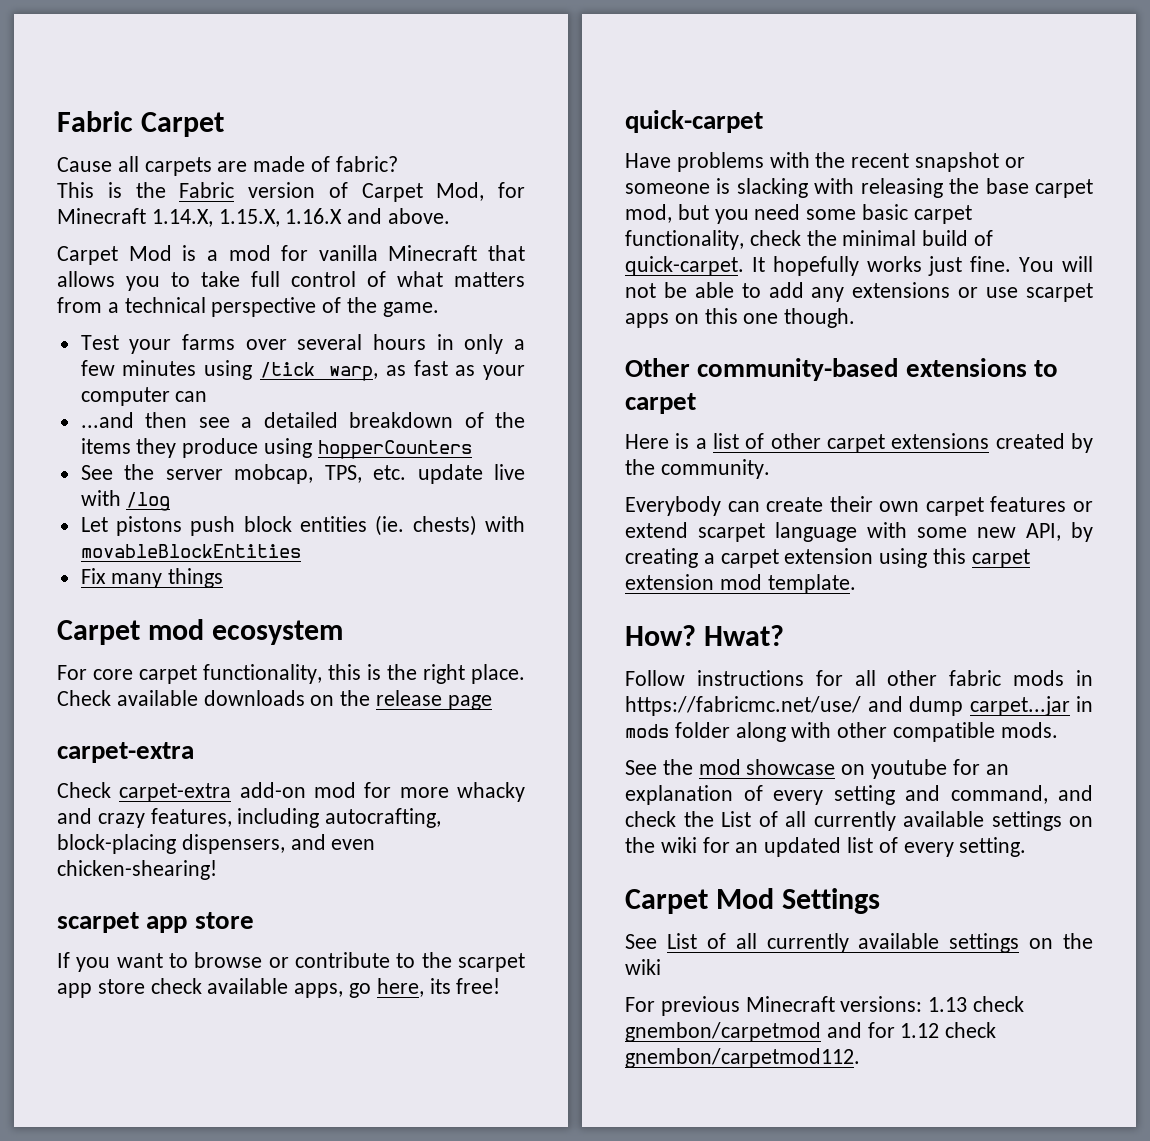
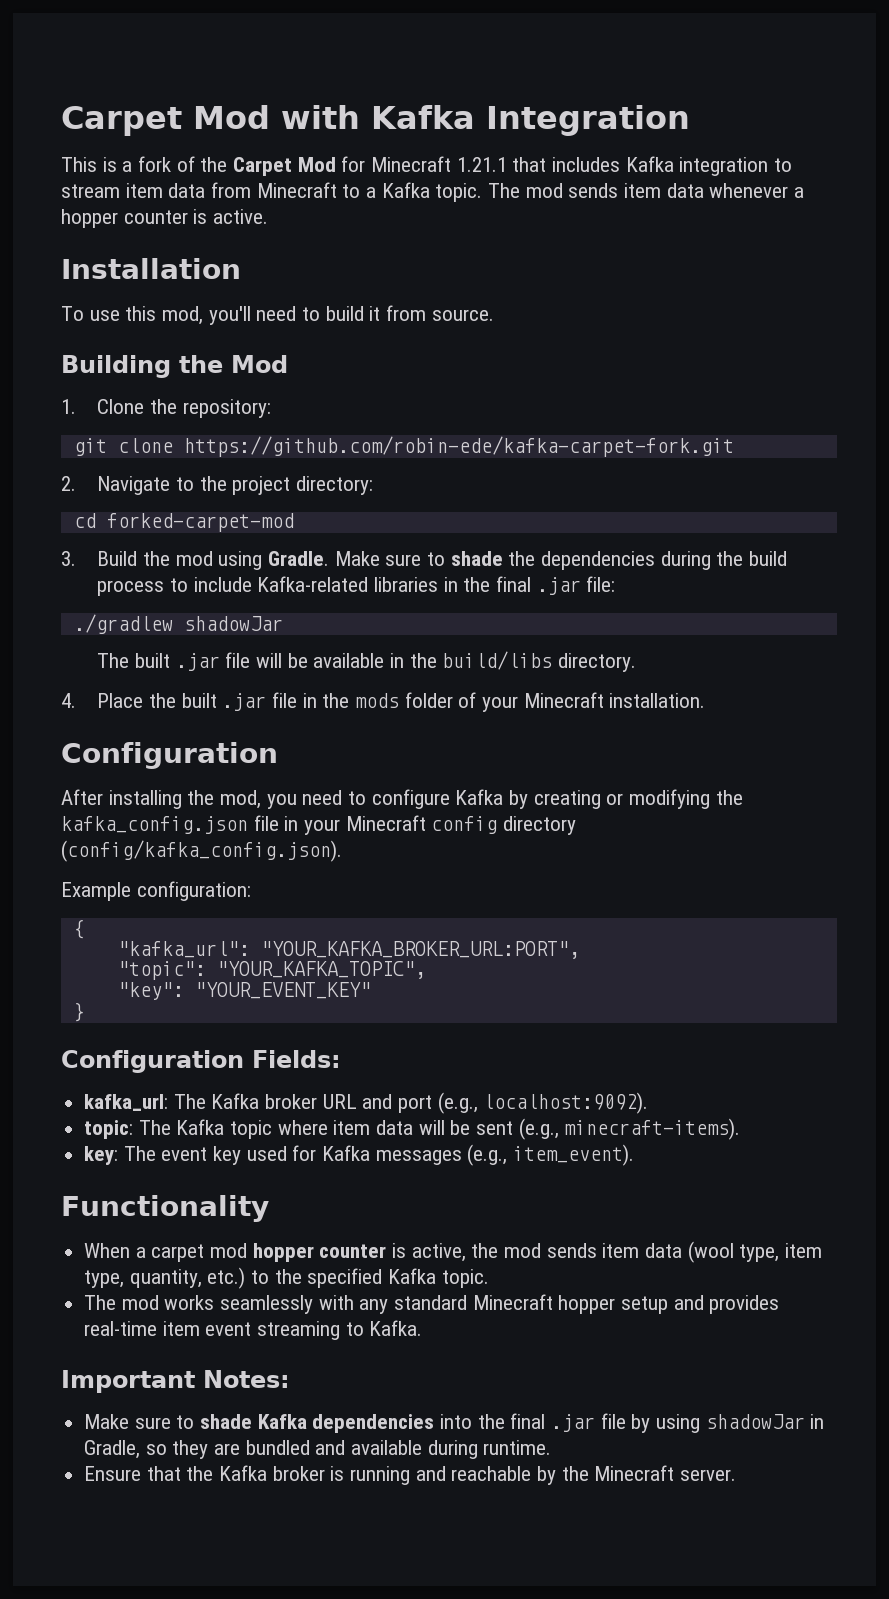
[57,111,225,137] [57,156,398,176] [57,182,525,202] [57,208,451,227] [57,245,525,265] [57,271,525,291] [57,297,439,317] [80,334,525,354] [80,360,526,381] [80,387,208,406] [80,412,525,428] [80,438,472,459] [80,464,526,484] [80,490,171,511] [80,515,525,536] [80,544,301,558] [80,568,224,588] [57,619,344,645] [57,664,525,684] [57,690,492,710] [57,742,194,763] [57,782,525,802] [57,808,442,828] [57,834,376,854] [57,860,217,880] [57,912,254,933] [57,952,525,972] [57,978,501,998] [625,110,763,133] [625,152,1025,172] [625,178,1093,198] [625,204,972,224] [625,230,994,250] [625,256,1093,276] [625,282,1093,302] [625,308,856,328] [625,358,1058,381] [625,393,696,414] [625,433,1093,453] [625,459,770,479] [625,496,1093,516] [625,522,1093,542] [625,548,1030,568] [625,574,856,594] [625,625,785,646] [625,670,1093,686] [625,696,1093,716] [625,722,1058,742] [625,759,1009,779] [625,785,1093,805] [625,811,1093,831] [625,837,1027,857] [625,888,881,914] [625,933,1093,953] [625,959,661,975] [625,996,1025,1016] [625,1022,997,1042] [625,1048,860,1068] Fabric Carpet // Cause all carpets are made of fabric? // This is the Fabric version of Carpet Mod, for Minecraft 1.14.X, 1.15.X, 1.16.X and above. // Carpet Mod is a mod for vanilla Minecraft that allows you to take full control of what matters from a technical perspective of the game. // Test your farms over several hours in only a few minutes using /tick warp, as fast as your computer can // ...and then see a detailed breakdown of the items they produce using hopperCounters // See the server mobcap, TPS, etc. update live with /log // Let pistons push block entities (ie. chests) with movableBlockEntities // Fix many things // Carpet mod ecosystem // For core carpet functionality, this is the right place. Check available downloads on the release page // carpet-extra // Check carpet-extra add-on mod for more whacky and crazy features, including autocrafting, block-placing dispensers, and even chicken-shearing! // scarpet app store // If you want to browse or contribute to the scarpet app store check available apps, go here, its free! // quick-carpet // Have problems with the recent snapshot or someone is slacking with releasing the base carpet mod, but you need some basic carpet functionality, check the minimal build of quick-carpet. It hopefully works just fine. You will not be able to add any extensions or use scarpet apps on this one though. // Other community-based extensions to carpet // Here is a list of other carpet extensions created by the community. // Everybody can create their own carpet features or extend scarpet language with some new API, by creating a carpet extension using this carpet extension mod template. // How? Hwat? // Follow instructions for all other fabric mods in https://fabricmc.net/use/ and dump carpet...jar in mods folder along with other compatible mods. // See the mod showcase on youtube for an explanation of every setting and command, and check the List of all currently available settings on the wiki for an updated list of every setting. // Carpet Mod Settings // See List of all currently available settings on the wiki // For previous Minecraft versions: 1.13 check gnembon/carpetmod and for 1.12 check gnembon/carpetmod112. -> [61,105,690,136] [61,156,793,176] [61,182,805,202] [61,209,269,228] [61,258,241,279] [61,305,494,325] [61,355,288,378] [61,399,271,418] [73,436,734,457] [61,476,373,495] [73,513,294,532] [61,551,787,570] [97,576,616,596] [73,614,283,634] [97,651,636,672] [61,692,706,712] [61,742,278,769] [61,789,743,809] [61,815,577,835] [61,840,342,862] [61,881,251,901] [73,919,85,939] [117,941,580,959] [117,961,426,980] [117,982,371,1000] [73,1002,85,1022] [61,1050,341,1073] [84,1092,649,1114] [84,1118,741,1140] [84,1144,635,1166] [61,1195,269,1222] [84,1241,823,1263] [84,1267,489,1289] [84,1294,780,1314] [84,1320,423,1340] [61,1370,290,1393] [84,1413,825,1433] [84,1440,552,1459] [84,1465,737,1485] Carpet Mod with Kafka Integration // This is a fork of the Carpet Mod for Minecraft 1.21.1 that includes Kafka integration to stream item data from Minecraft to a Kafka topic. The mod sends item data whenever a hopper counter is active. // Installation // To use this mod, you'll need to build it from source. // Building the Mod // 1. Clone the repository: // git clone https://github.com/robin-ede/kafka-carpet-fork.git // 2. Navigate to the project directory: // cd forked-carpet-mod // 3. Build the mod using Gradle. Make sure to shade the dependencies during the build process to include Kafka-related libraries in the final .jar file: // ./gradlew shadowJar // The built .jar file will be available in the build/libs directory. // 4. Place the built .jar file in the mods folder of your Minecraft installation. // Configuration // After installing the mod, you need to configure Kafka by creating or modifying the kafka_config.json file in your Minecraft config directory (config/kafka_config.json). // Example configuration: // { // "kafka_url": "YOUR_KAFKA_BROKER_URL:PORT", // "topic": "YOUR_KAFKA_TOPIC", // "key": "YOUR_EVENT_KEY" // } // Configuration Fields: // kafka_url: The Kafka broker URL and port (e.g., localhost:9092). // topic: The Kafka topic where item data will be sent (e.g., minecraft-items). // key: The event key used for Kafka messages (e.g., item_event). // Functionality // When a carpet mod hopper counter is active, the mod sends item data (wool type, item type, quantity, etc.) to the specified Kafka topic. // The mod works seamlessly with any standard Minecraft hopper setup and provides real-time item event streaming to Kafka. // Important Notes: // Make sure to shade Kafka dependencies into the final .jar file by using shadowJar in Gradle, so they are bundled and available during runtime. // Ensure that the Kafka broker is running and reachable by the Minecraft server.

